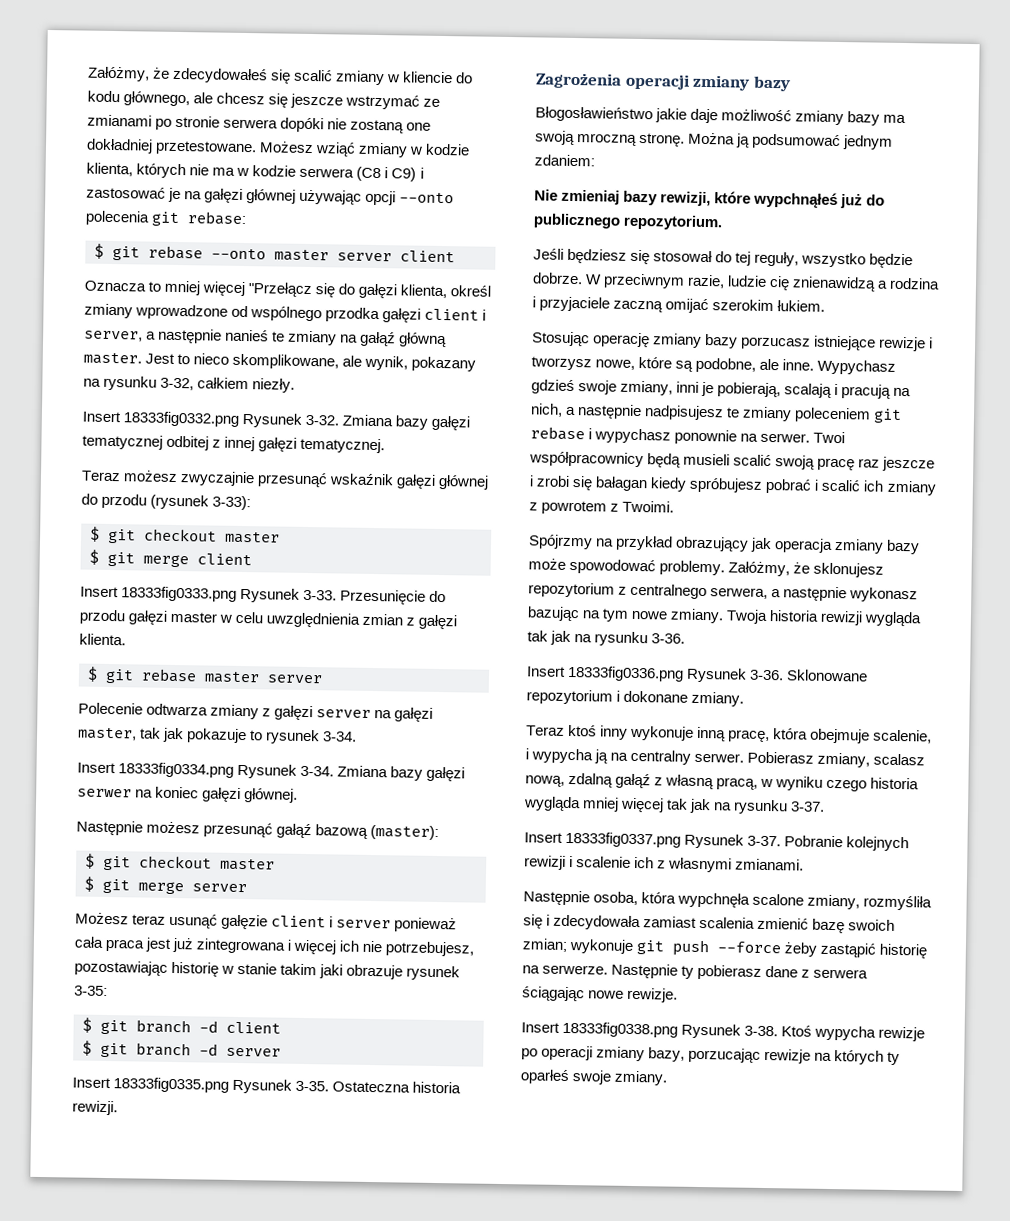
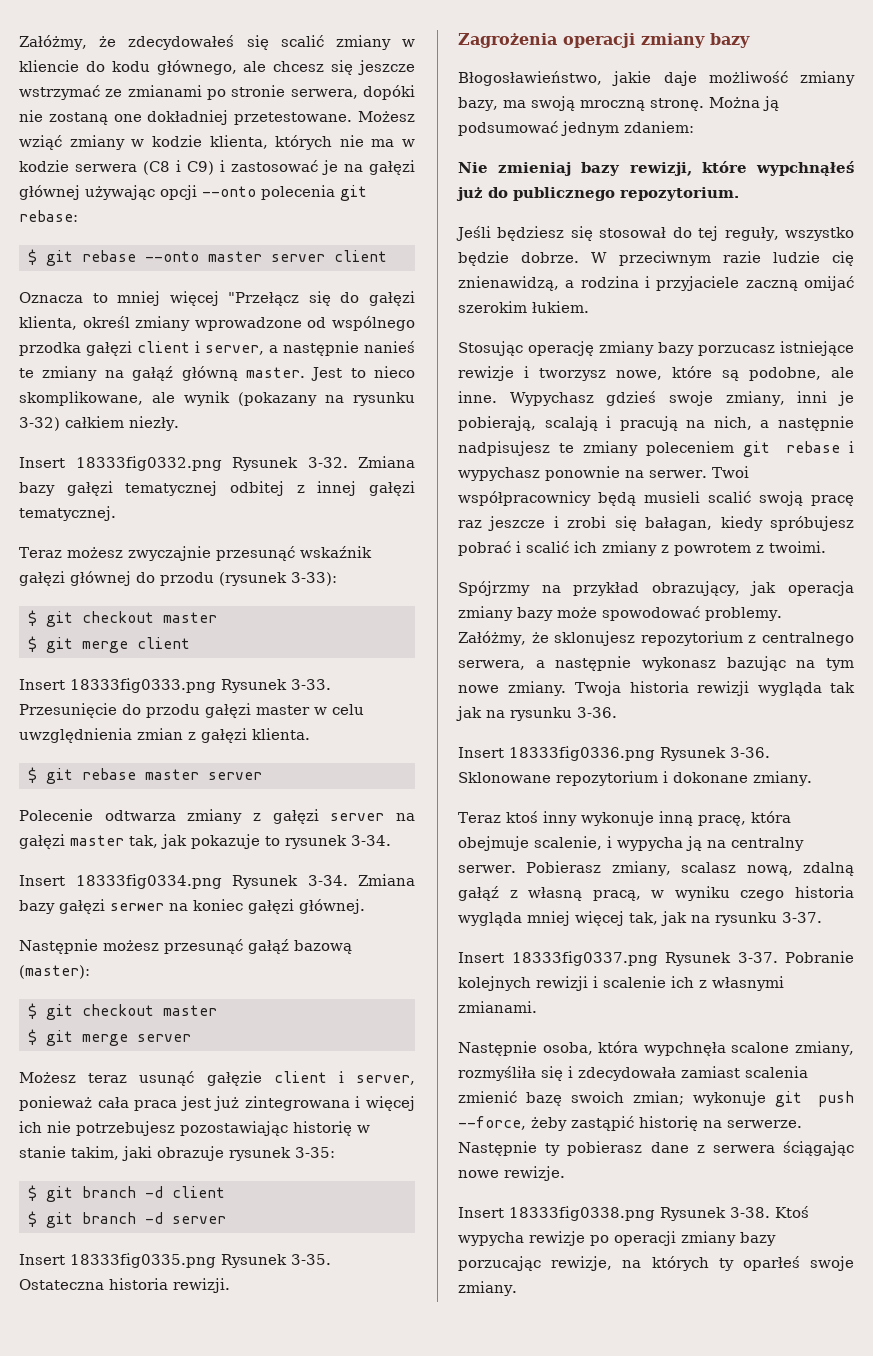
[223,118,279,129] serwera -> [290,89,358,99] serwera,
[364,355,477,372] [83,375,195,391] wynik, pokazany na rysunku 3-32, -> [184,391,415,406] [19,417,60,431] wynik (pokazany na rysunku 3-32)
[77,727,162,741] master, tak -> [70,835,158,848] master tak,
[336,919,392,929] server -> [356,1075,415,1085] server,
[385,941,475,957] potrzebujesz, -> [76,1121,175,1136] potrzebujesz
[280,963,318,976] takim -> [71,1146,119,1160] takim,
[535,106,653,123] Błogosławieństwo -> [458,71,602,86] Błogosławieństwo,
[847,111,881,126] bazy -> [458,97,498,111] bazy,
[687,274,726,289] razie, -> [722,251,761,263] razie
[792,276,877,292] znienawidzą -> [458,276,559,291] znienawidzą,
[595,476,649,492] bałagan -> [645,517,713,531] bałagan,
[622,500,675,513] Twoimi. -> [769,541,826,553] twoimi.
[675,536,750,552] obrazujący -> [651,581,740,596] obrazujący,
[666,798,689,810] tak -> [629,912,658,925] tak,
[717,941,782,954] --force -> [458,1116,526,1130] --force,
[648,1047,812,1064] bazy, porzucając rewizje -> [740,1232,776,1246] [458,1256,613,1271] bazy porzucając rewizje,

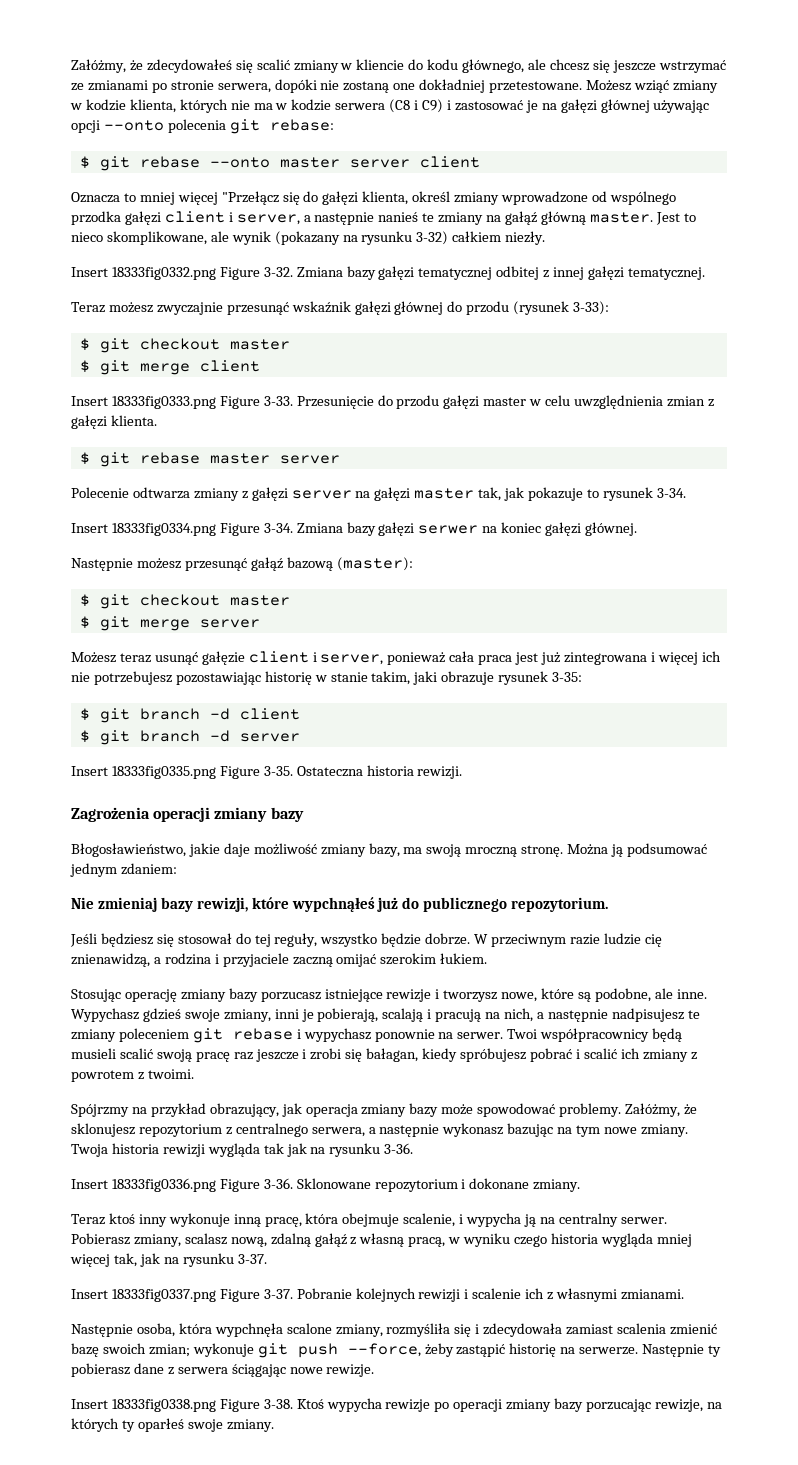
[232,457,298,471] Rysunek -> [219,267,260,280] Figure
[221,679,287,693] Rysunek -> [219,396,260,409] Figure
[232,875,298,889] Rysunek -> [219,523,260,536] Figure
[221,1254,287,1268] Rysunek -> [219,766,260,779] Figure
[660,747,726,761] Rysunek -> [219,1179,260,1192] Figure
[665,952,731,966] Rysunek -> [219,1289,260,1302] Figure
[660,1207,726,1221] Rysunek -> [219,1399,260,1412] Figure

